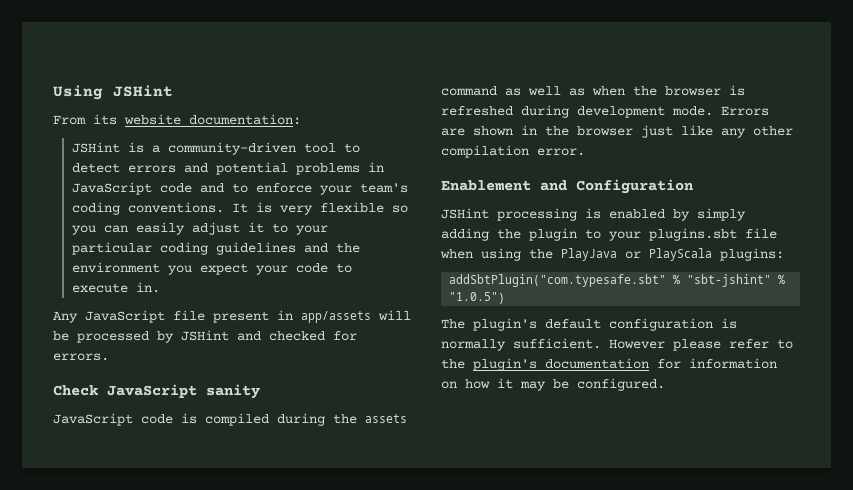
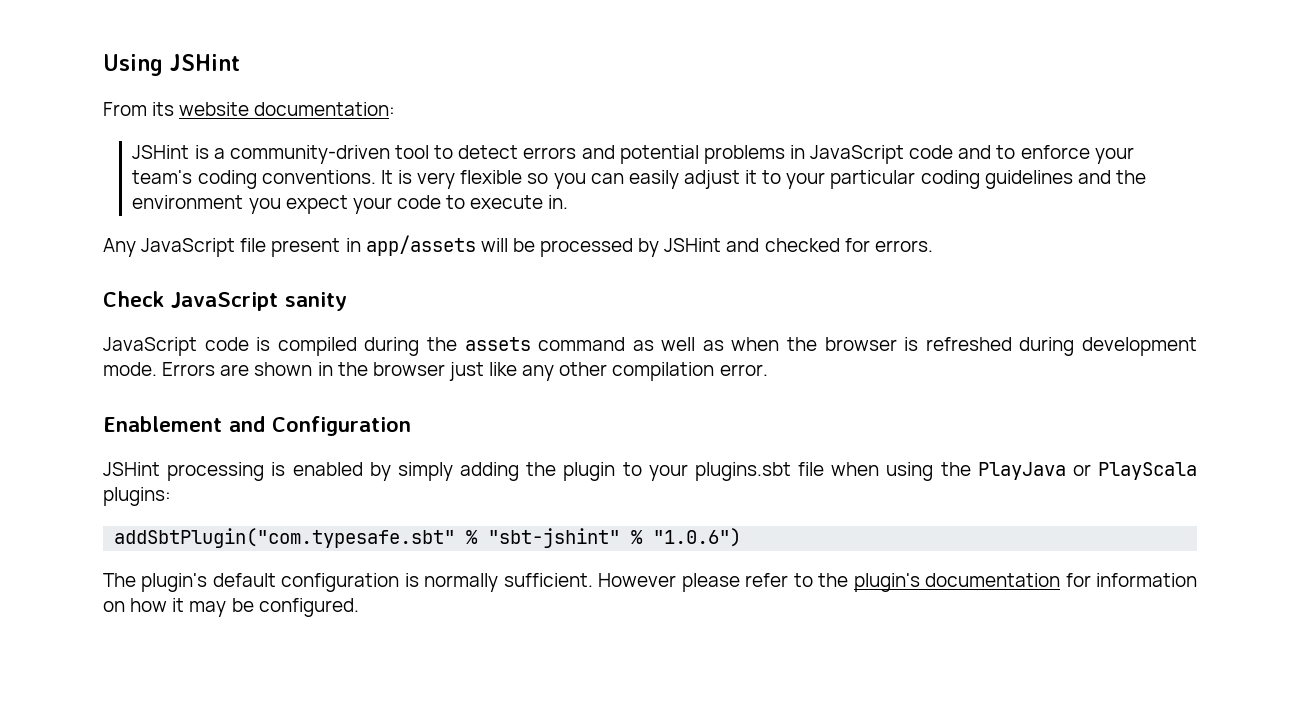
[449,292,506,304] "1.0.5") -> [653,528,742,547] "1.0.6")

